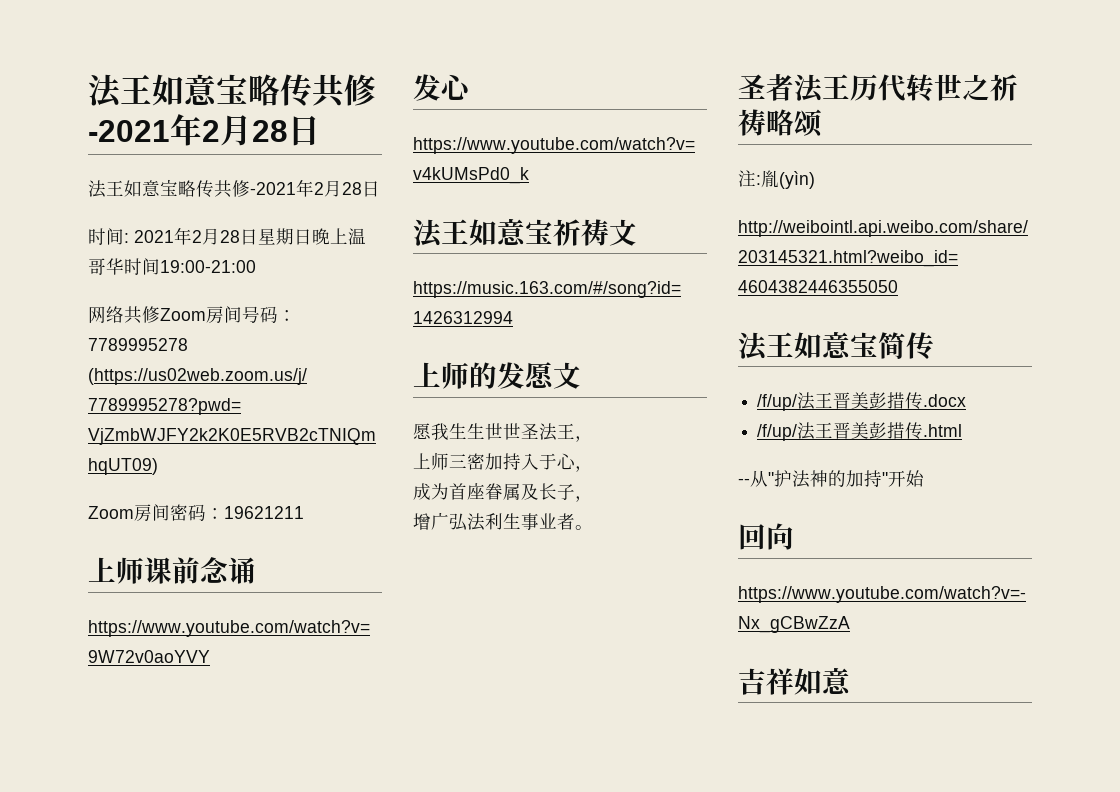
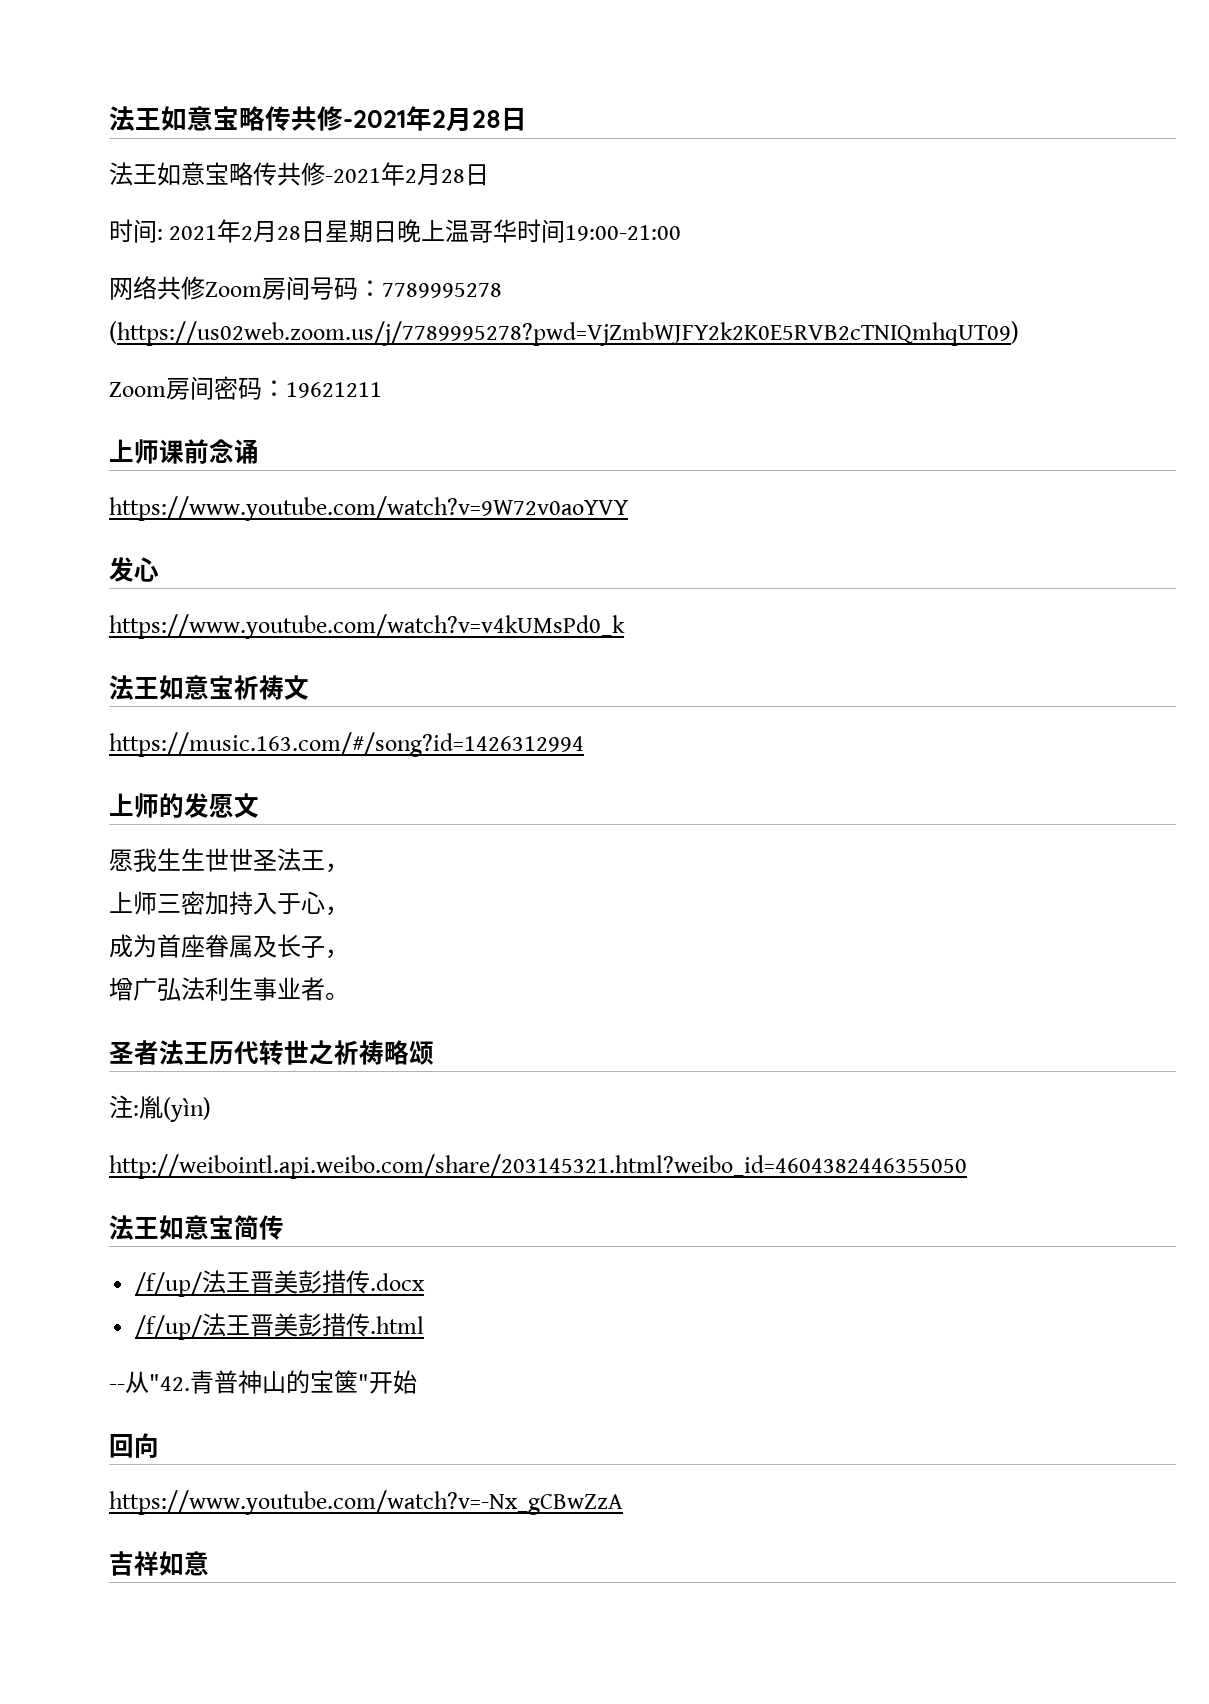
[768,470,882,488] "护法神的加持 -> [149,1370,358,1394] "42.青普神山的宝箧

